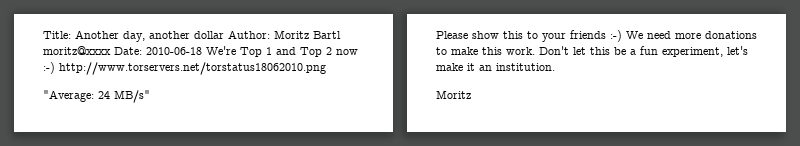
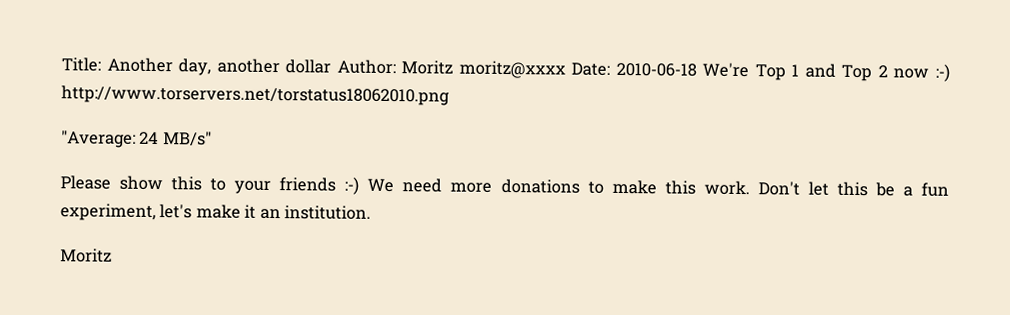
[313,31,341,39] Bartl -> (454, 67) none

